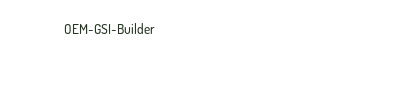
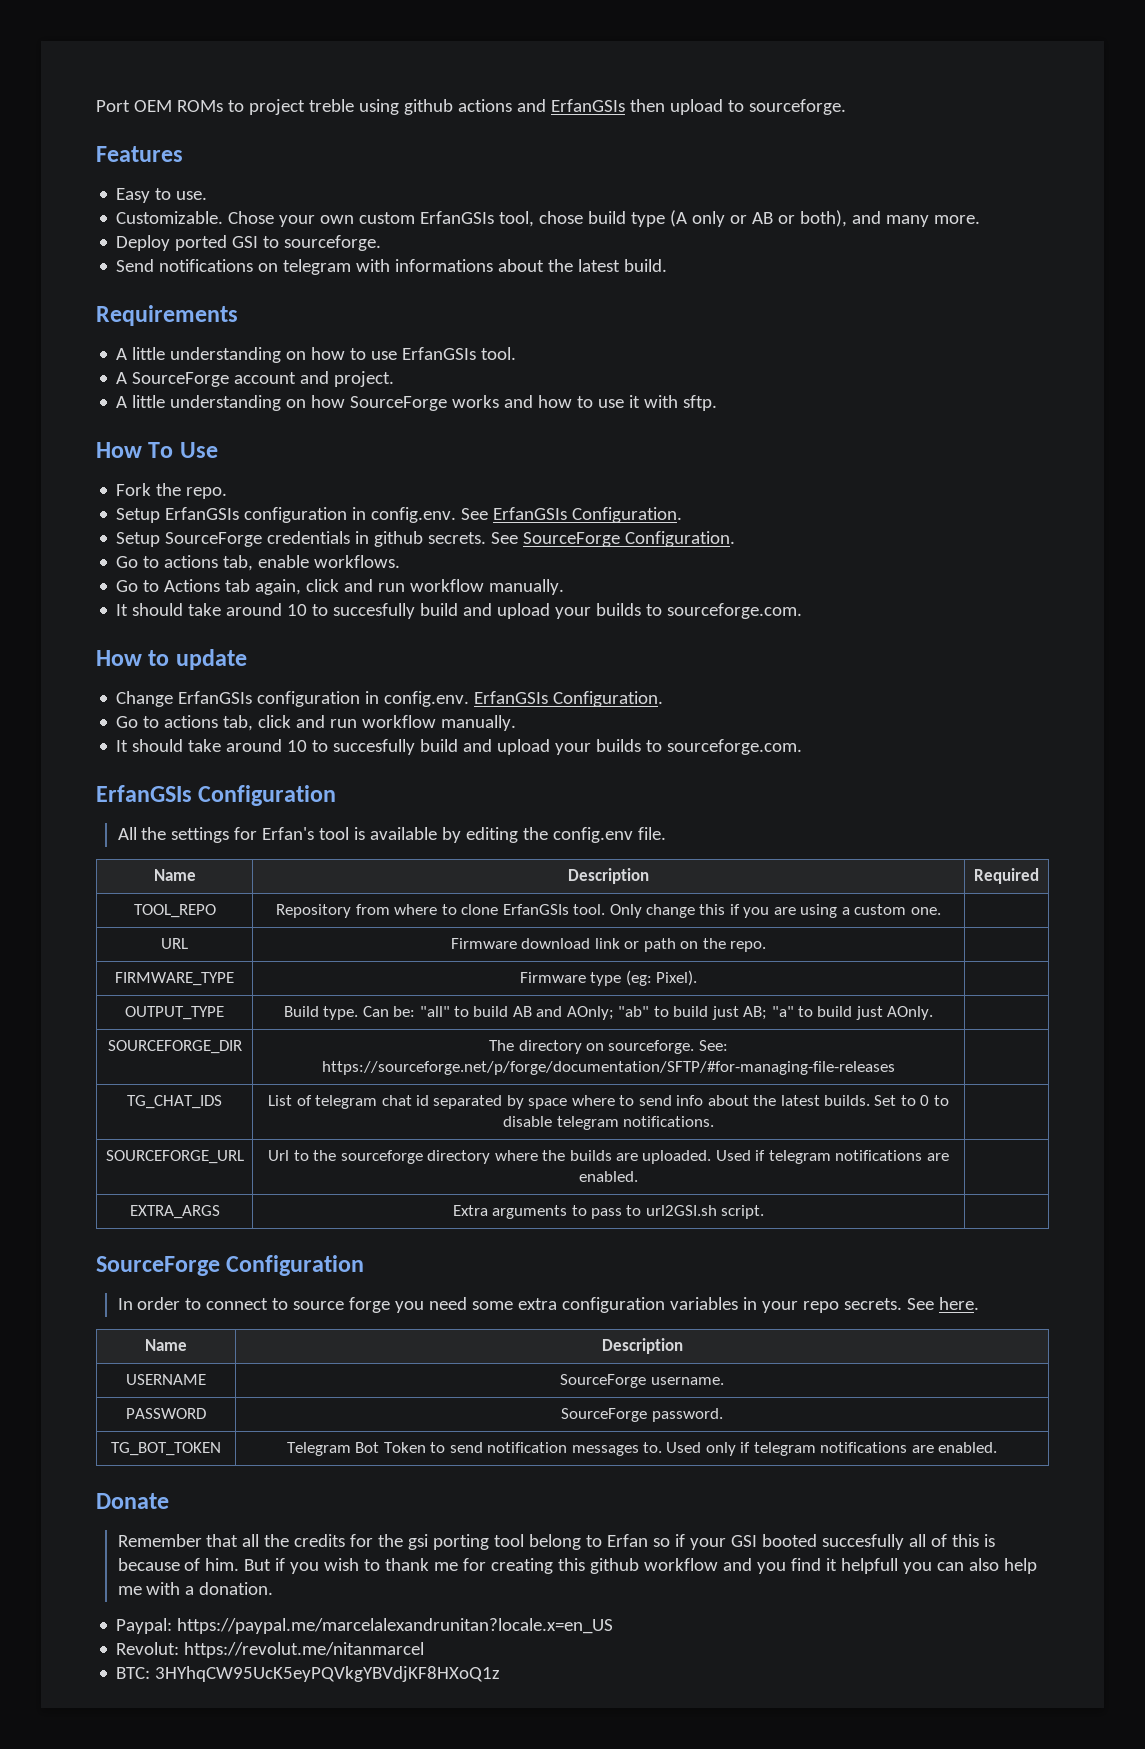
[64,23,155,34] OEM-GSI-Builder -> [96,99,846,115] [96,146,183,162] [116,188,208,203] [116,210,981,227] [116,235,382,251] [116,259,668,275] [96,305,238,326] [116,347,517,363] [116,371,395,387] [116,395,718,411] [96,442,218,458] [116,483,228,499] [116,507,683,523] [116,531,736,547] [116,555,401,571] [116,579,565,595] [116,603,803,619] [96,649,247,670] [116,691,664,707] [116,715,517,731] [116,739,803,755] [96,785,337,806] [117,827,667,843] [153,869,196,881] [568,868,649,884] [974,868,1039,884] [133,904,216,918] [276,904,941,918] [161,938,188,949] [450,938,767,952] [115,972,234,986] [519,970,698,986] [125,1006,224,1020] [283,1006,934,1020] [107,1040,242,1054] [489,1040,728,1054] [322,1061,895,1075] [127,1095,222,1109] [268,1095,949,1109] [503,1116,714,1130] [105,1150,244,1164] [268,1150,949,1164] [579,1171,638,1182] [129,1205,220,1219] [452,1205,765,1219] [96,1255,365,1276] [117,1297,980,1313] [145,1339,187,1351] [601,1338,683,1354] [126,1374,206,1385] [560,1374,724,1388] [126,1408,206,1419] [561,1408,723,1422] [111,1442,221,1456] [286,1442,998,1456] [96,1493,169,1509] [117,1534,996,1550] [117,1558,1038,1574] [117,1582,274,1595] [116,1618,614,1634] [116,1642,425,1658] [116,1666,501,1682] Port OEM ROMs to project treble using github actions and ErfanGSIs then upload to sourceforge. // Features // Easy to use. // Customizable. Chose your own custom ErfanGSIs tool, chose build type (A only or AB or both), and many more. // Deploy ported GSI to sourceforge. // Send notifications on telegram with informations about the latest build. // Requirements // A little understanding on how to use ErfanGSIs tool. // A SourceForge account and project. // A little understanding on how SourceForge works and how to use it with sftp. // How To Use // Fork the repo. // Setup ErfanGSIs configuration in config.env. See ErfanGSIs Configuration. // Setup SourceForge credentials in github secrets. See SourceForge Configuration. // Go to actions tab, enable workflows. // Go to Actions tab again, click and run workflow manually. // It should take around 10 to succesfully build and upload your builds to sourceforge.com. // How to update // Change ErfanGSIs configuration in config.env. ErfanGSIs Configuration. // Go to actions tab, click and run workflow manually. // It should take around 10 to succesfully build and upload your builds to sourceforge.com. // ErfanGSIs Configuration // All the settings for Erfan's tool is available by editing the config.env file. // Name | Description | Required // TOOL_REPO | Repository from where to clone ErfanGSIs tool. Only change this if you are using a custom one. | // URL | Firmware download link or path on the repo. | // FIRMWARE_TYPE | Firmware type (eg: Pixel). | // OUTPUT_TYPE | Build type. Can be: "all" to build AB and AOnly; "ab" to build just AB; "a" to build just AOnly. | // SOURCEFORGE_DIR | The directory on sourceforge. See: https://sourceforge.net/p/forge/documentation/SFTP/#for-managing-file-releases | // TG_CHAT_IDS | List of telegram chat id separated by space where to send info about the latest builds. Set to 0 to disable telegram notifications. | // SOURCEFORGE_URL | Url to the sourceforge directory where the builds are uploaded. Used if telegram notifications are enabled. | // EXTRA_ARGS | Extra arguments to pass to url2GSI.sh script. | // SourceForge Configuration // In order to connect to source forge you need some extra configuration variables in your repo secrets. See here. // Name | Description // USERNAME | SourceForge username. // PASSWORD | SourceForge password. // TG_BOT_TOKEN | Telegram Bot Token to send notification messages to. Used only if telegram notifications are enabled. // Donate // Remember that all the credits for the gsi porting tool belong to Erfan so if your GSI booted succesfully all of this is because of him. But if you wish to thank me for creating this github workflow and you find it helpfull you can also help me with a donation. // Paypal: https://paypal.me/marcelalexandrunitan?locale.x=en_US // Revolut: https://revolut.me/nitanmarcel // BTC: 3HYhqCW95UcK5eyPQVkgYBVdjKF8HXoQ1z

